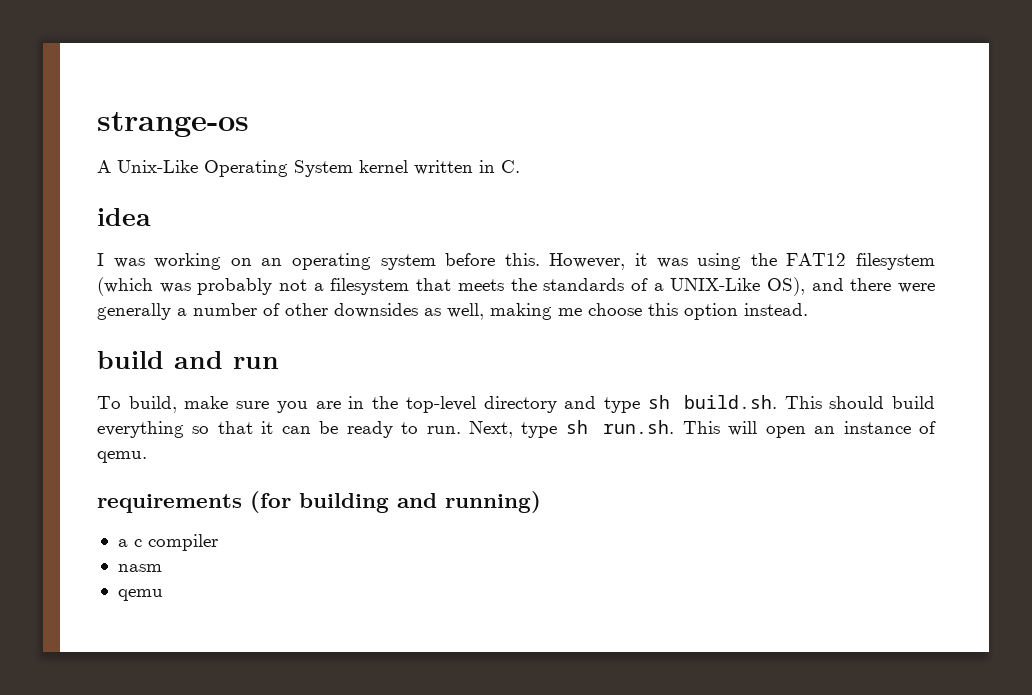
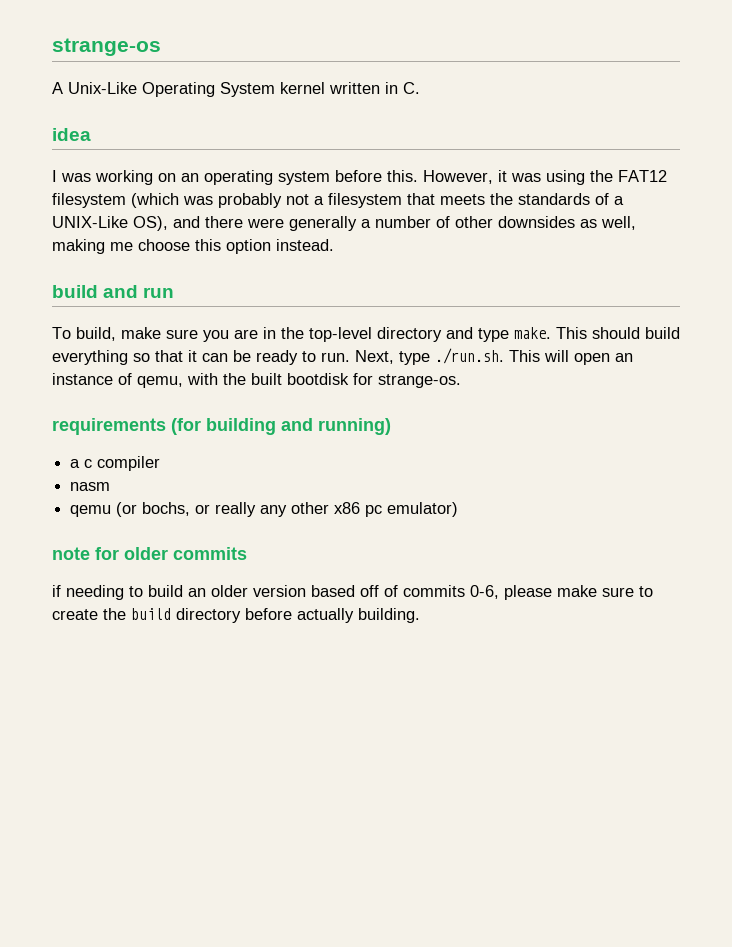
[647,395,777,409] sh build.sh. -> [514,327,551,339] make.
[565,420,675,434] sh run.sh. -> [435,348,504,364] ./run.sh.
[97,451,147,463] qemu. -> [137,373,461,388] qemu, with the built bootdisk for strange-os.
(163, 595) none -> [116,502,459,517] [52,547,247,560] [52,585,653,600] [52,608,420,623] (or bochs, or really any other x86 pc emulator) // note for older commits // if needing to build an older version based off of commits 0-6, please make sure to create the build directory before actually building.

